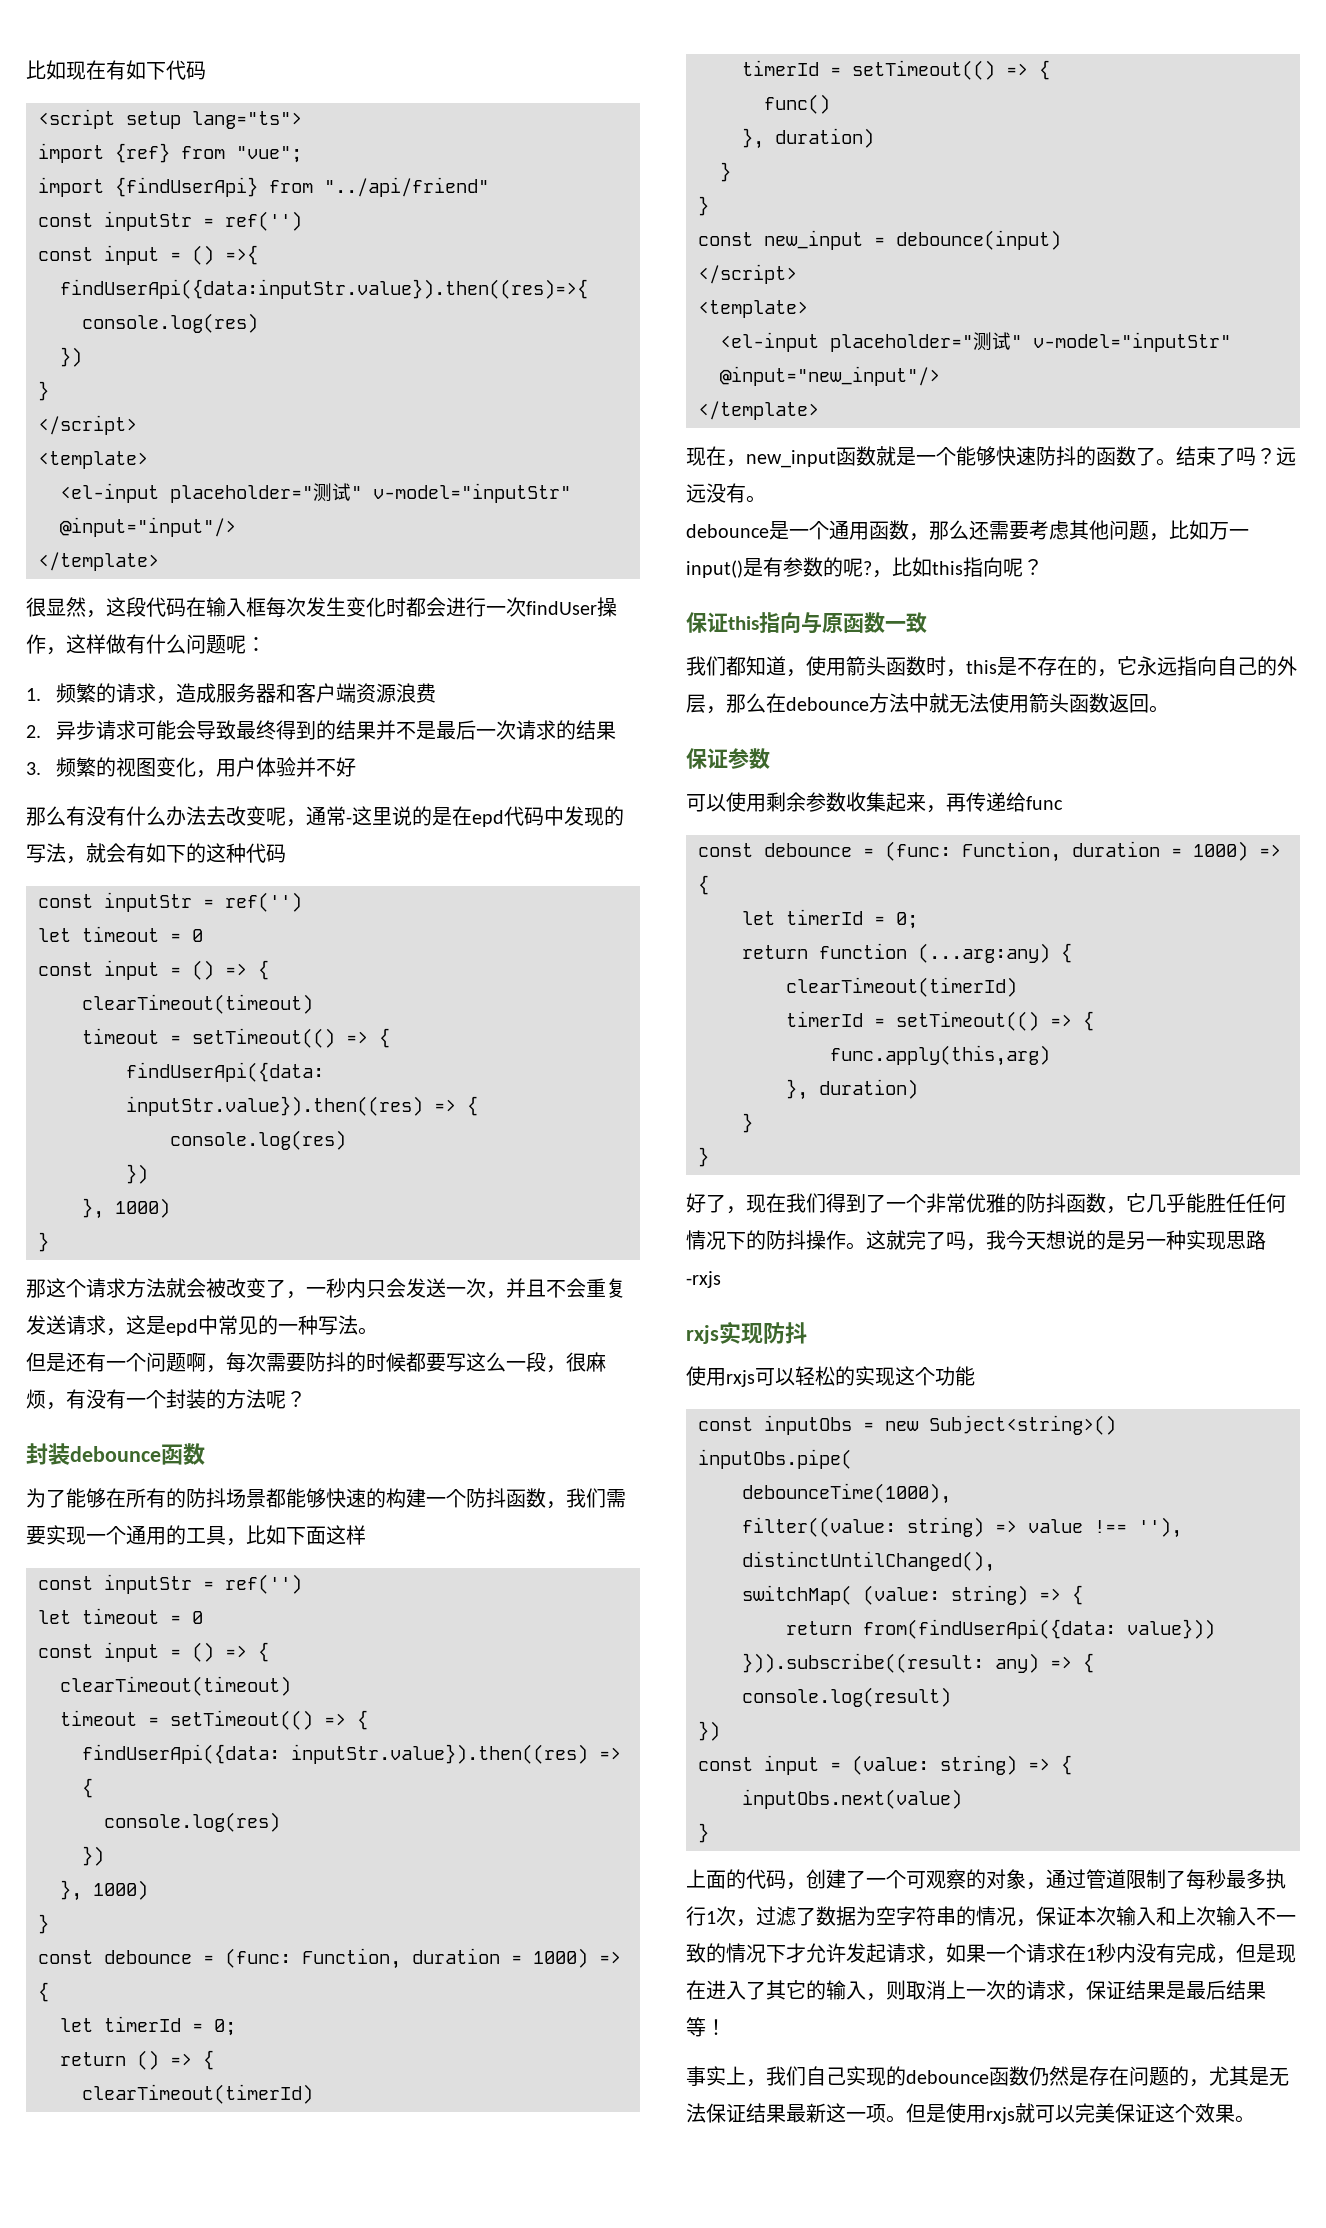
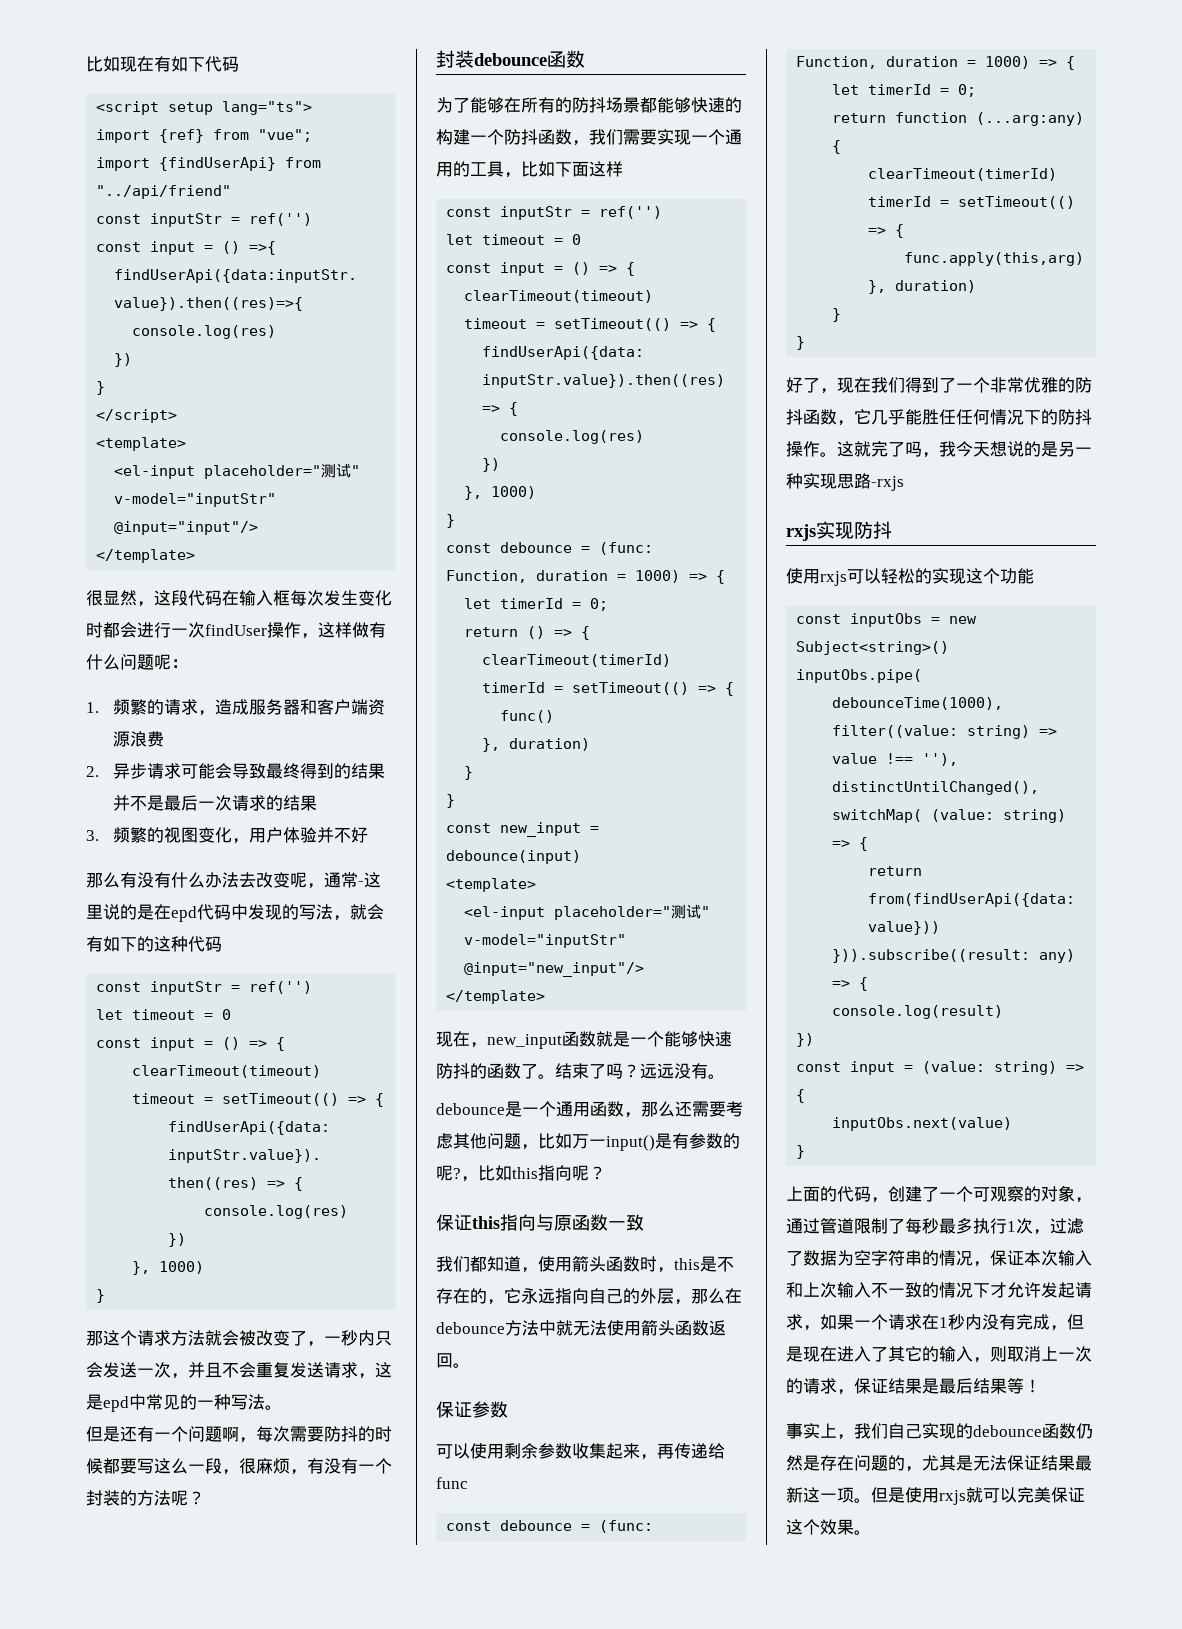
[698,264,797,284] // </script> -> (582, 857) none

